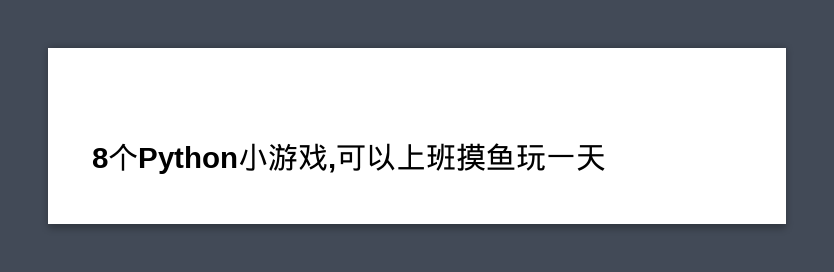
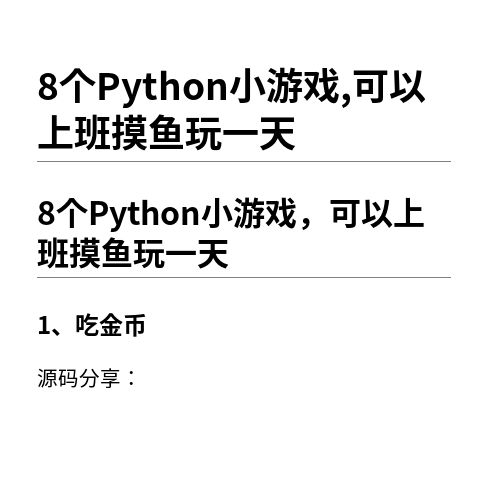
(606, 158) none -> [37,197,425,232] [37,237,229,269] [37,313,147,337] [37,368,142,389] // 8个Python小游戏，可以上班摸鱼玩一天 // 1、吃金币 // 源码分享：

